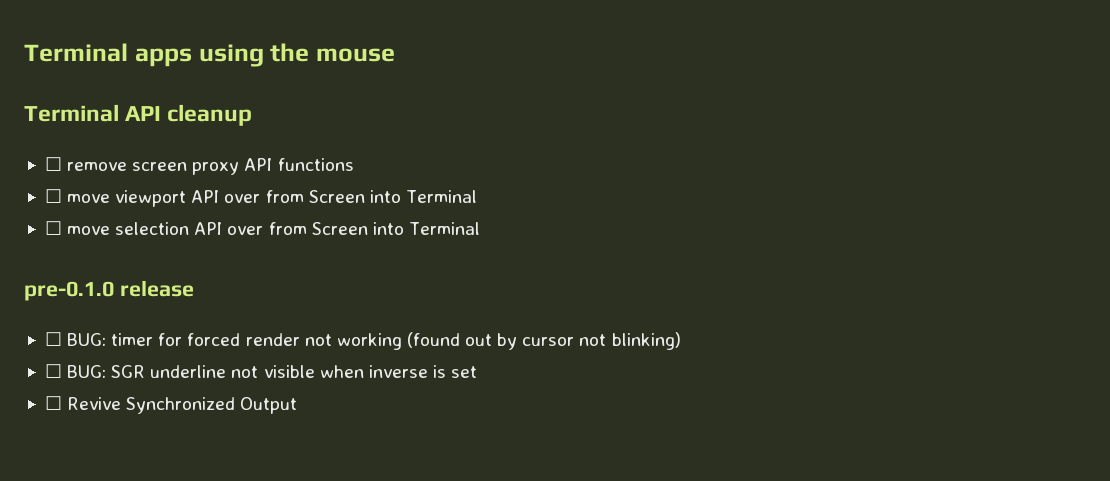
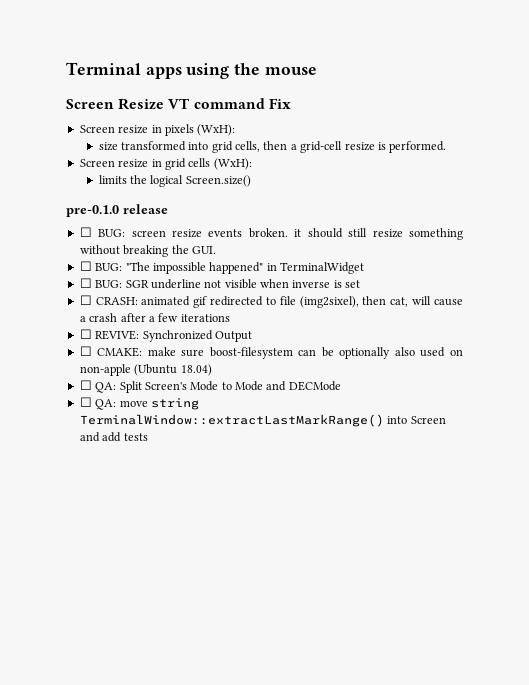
[24,104,253,126] [44,157,354,175] [44,189,477,207] [44,221,480,235] [24,280,194,301] [44,332,681,350] Terminal API cleanup // ☐ remove screen proxy API functions // ☐ move viewport API over from Screen into Terminal // ☐ move selection API over from Screen into Terminal // pre-0.1.0 release // ☐ BUG: timer for forced render not working (found out by cursor not blinking) -> [66,98,291,110] [79,124,236,136] [98,141,447,153] [79,158,252,170] [98,175,251,187] [66,204,168,217] [79,227,464,240] [79,245,216,257] [79,261,364,274] Screen Resize VT command Fix // Screen resize in pixels (WxH): // size transformed into grid cells, then a grid-cell resize is performed. // Screen resize in grid cells (WxH): // limits the logical Screen.size() // pre-0.1.0 release // ☐ BUG: screen resize events broken. it should still resize something without breaking the GUI. // ☐ BUG: "The impossible happened" in TerminalWidget
[67,397,298,414] Revive Synchronized Output -> [95,296,463,308] [79,313,230,322] [79,329,252,342] [79,346,463,359] [79,364,212,376] [79,380,341,393] [79,397,199,410] [79,414,446,427] [79,432,148,442] CRASH: animated gif redirected to file (img2sixel), then cat, will cause a crash after a few iterations // ☐ REVIVE: Synchronized Output // ☐ CMAKE: make sure boost-filesystem can be optionally also used on non-apple (Ubuntu 18.04) // ☐ QA: Split Screen's Mode to Mode and DECMode // ☐ QA: move string TerminalWindow::extractLastMarkRange() into Screen and add tests

